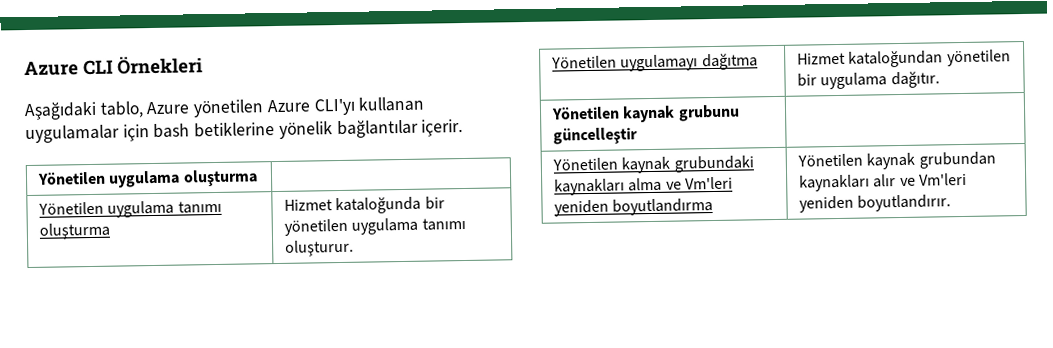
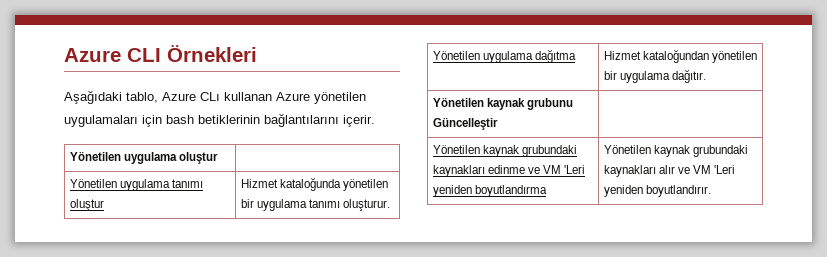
[193,96,425,118] [25,118,419,144] yönetilen Azure CLI'yı kullanan uygulamalar için bash betiklerine yönelik bağlantılar -> [200,92,366,104] [64,113,339,127] CLı kullanan Azure yönetilen uygulamaları için bash betiklerinin bağlantılarını
[182,169,258,187] oluşturma -> [178,152,218,164] oluştur
[39,222,111,240] oluşturma -> [69,199,104,211] oluştur
[424,196,445,210] [284,218,349,236] bir yönetilen -> [342,179,388,191] [240,199,254,208] yönetilen bir
[620,54,699,72] uygulamayı -> [482,51,533,63] uygulama
[553,127,639,145] [552,155,754,174] [554,176,734,196] güncelleştir | // Yönetilen kaynak grubundaki kaynakları alma ve Vm'leri -> [432,117,498,130] [432,145,577,157] [432,165,586,177] Güncelleştir | // Yönetilen kaynak grubundaki kaynakları edinme ve VM 'Leri
[918,151,996,169] grubundan -> [692,145,748,157] grubundaki
[919,172,968,186] Vm'leri -> [693,165,736,174] VM 'Leri

